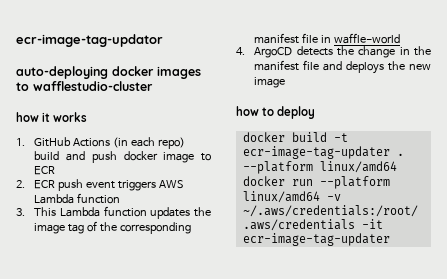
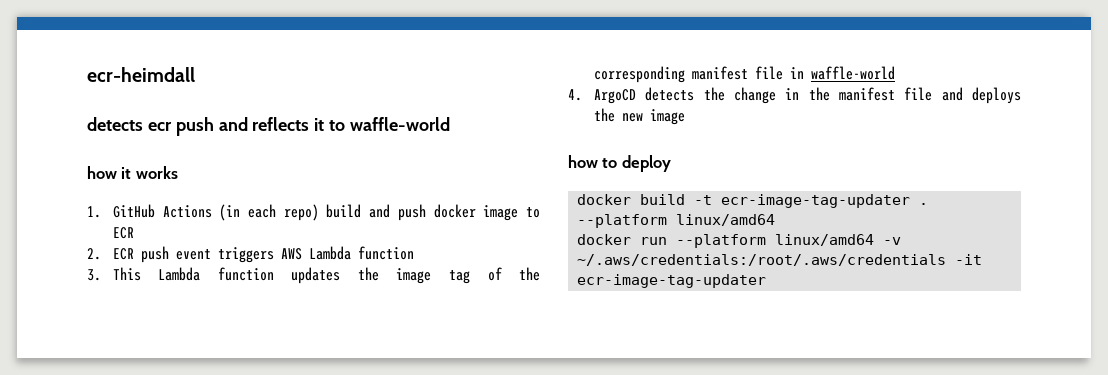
[16,34,163,47] [16,66,201,79] [16,81,153,91] ecr-image-tag-updator // auto-deploying docker images to wafflestudio-cluster -> [87,67,195,82] [87,117,451,136] ecr-heimdall // detects ecr push and reflects it to waffle-world

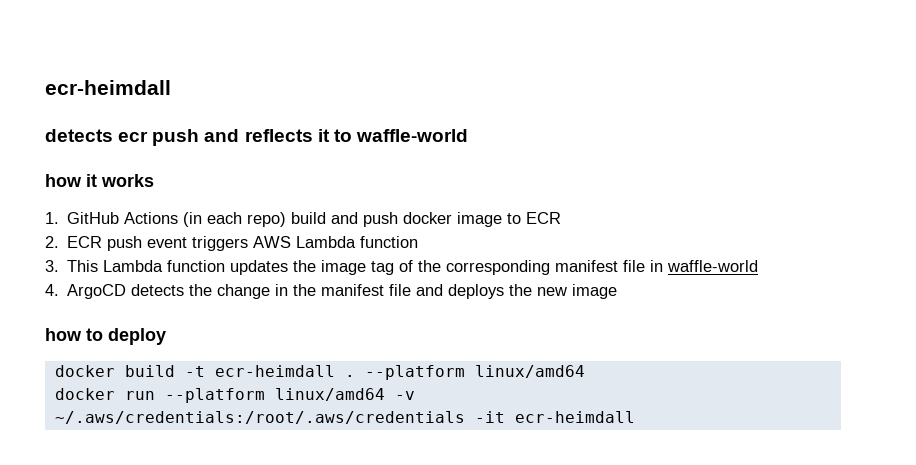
[721,194,911,208] ecr-image-tag-updater -> [214,365,335,377] ecr-heimdall
[577,274,767,288] ecr-image-tag-updater -> [514,411,635,423] ecr-heimdall

